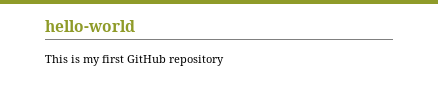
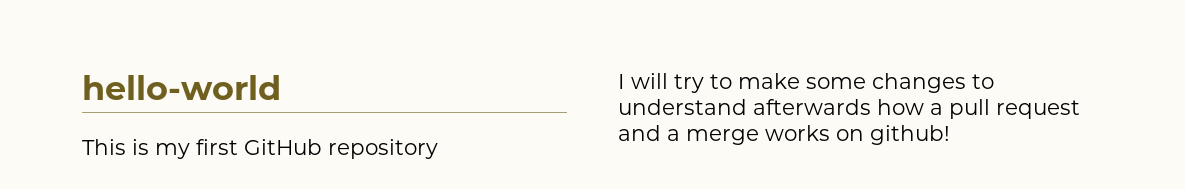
(224, 60) none -> [618,73,994,93] [618,99,1080,119] [618,125,950,145] // I will try to make some changes to understand afterwards how a pull request and a merge works on github!

